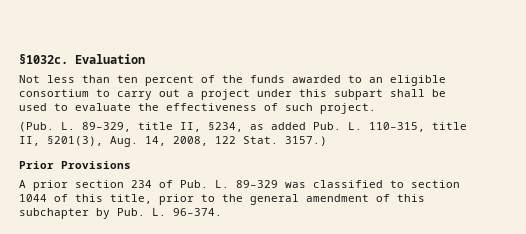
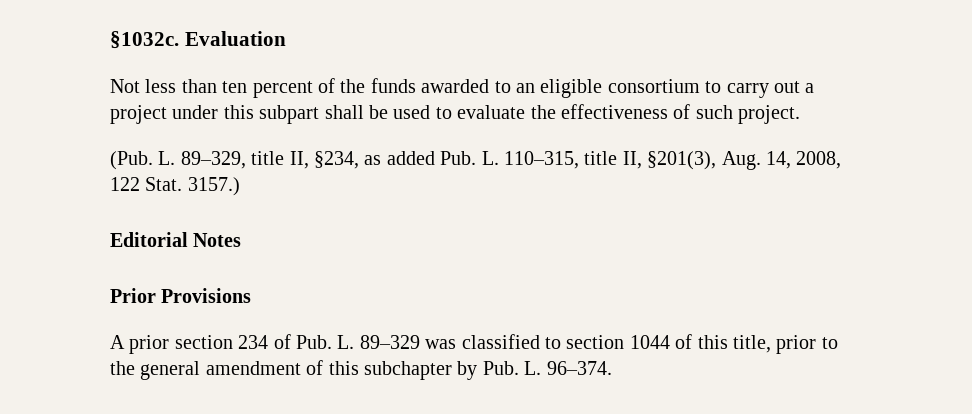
(327, 141) none -> [110,232,242,247] // Editorial Notes

